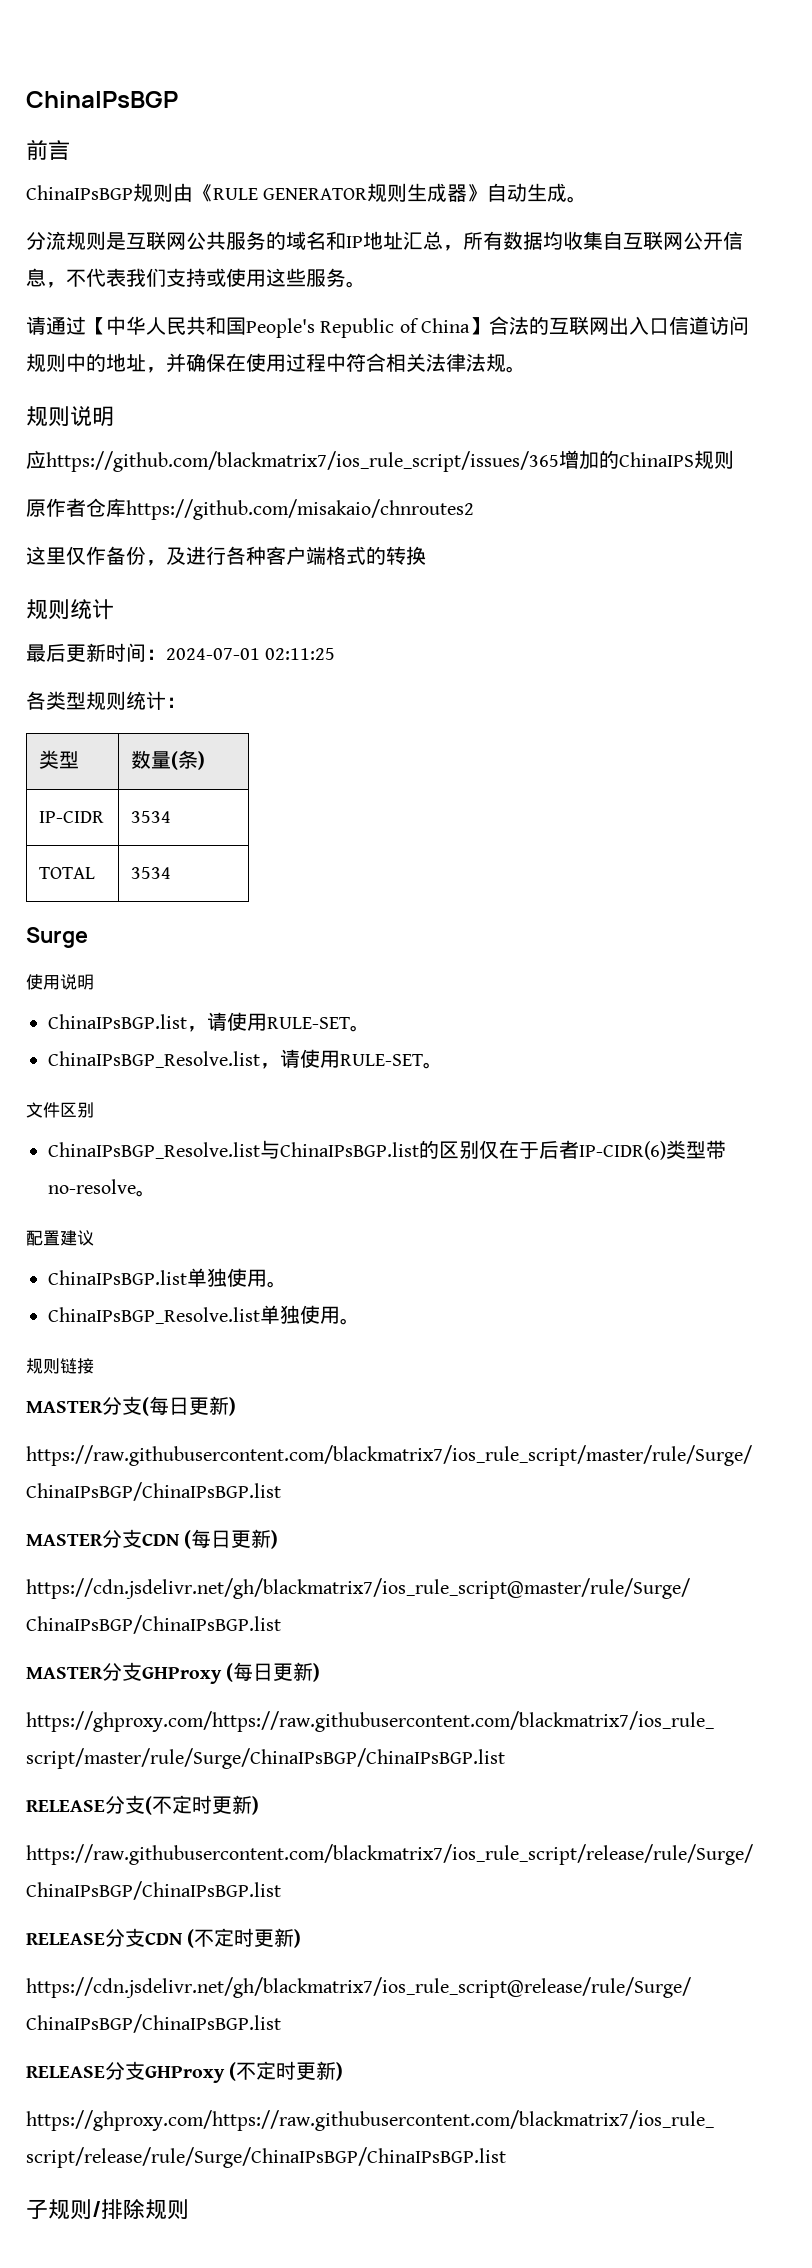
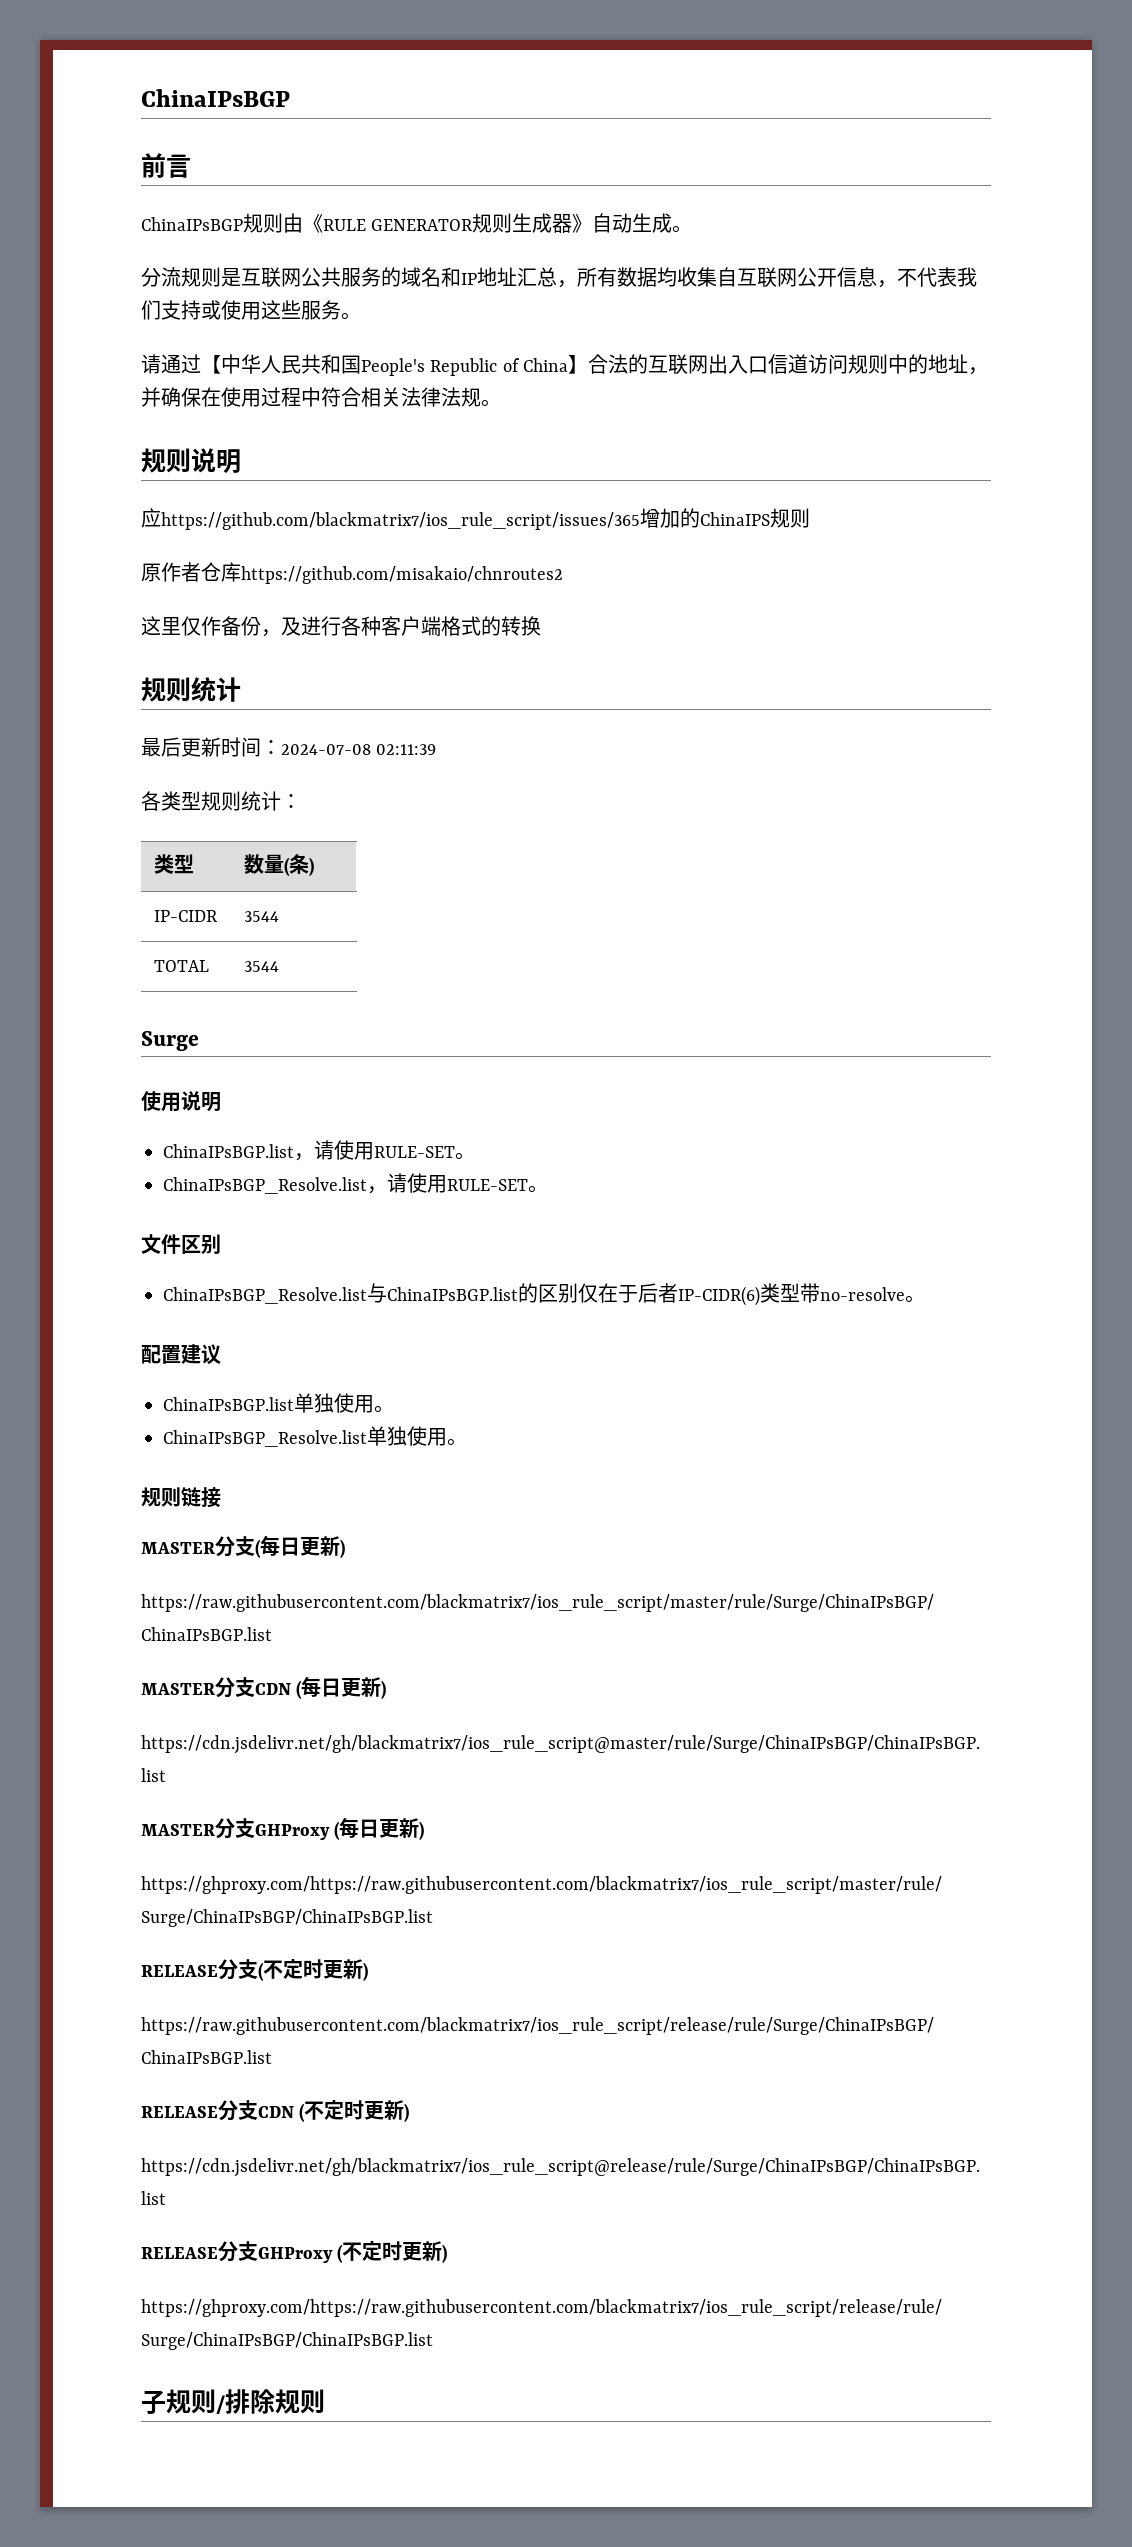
[166,648,336,660] 2024-07-01 02:11:25 -> [281,744,437,755] 2024-07-08 02:11:39
[131,811,172,823] 3534 -> [244,911,280,922] 3544
[131,867,172,879] 3534 -> [244,961,280,972] 3544

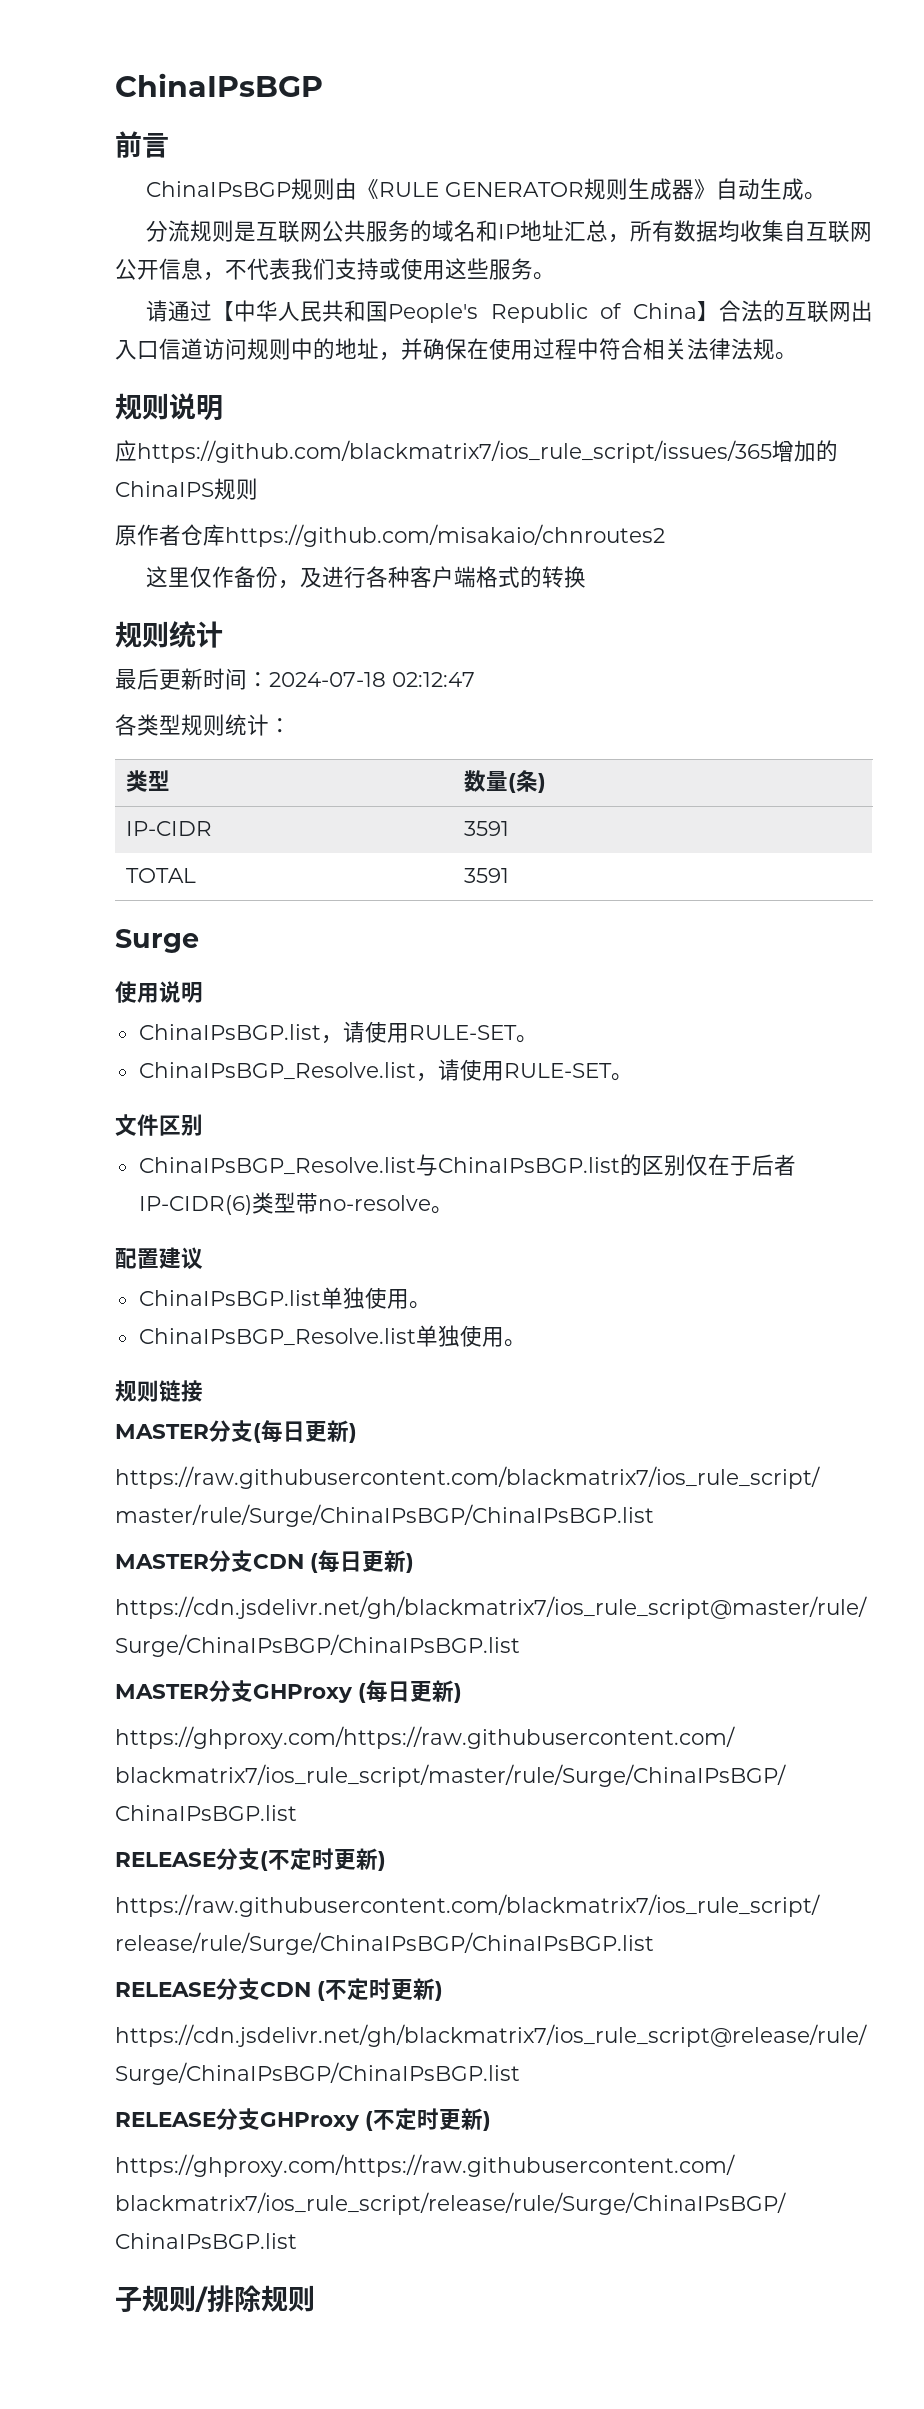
[281,744,437,755] 2024-07-08 02:11:39 -> [269,672,475,687] 2024-07-18 02:12:47
[244,911,280,922] 3544 -> [464,821,510,836] 3591
[244,961,280,972] 3544 -> [464,868,510,883] 3591

